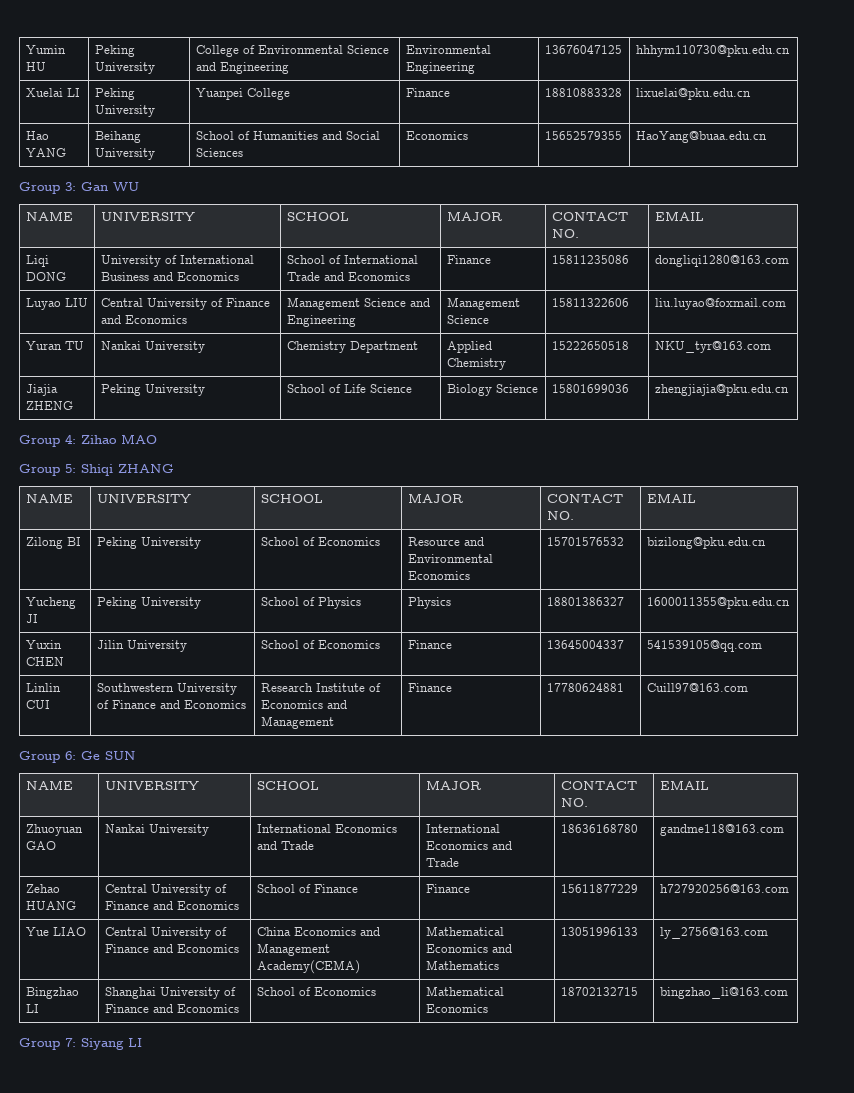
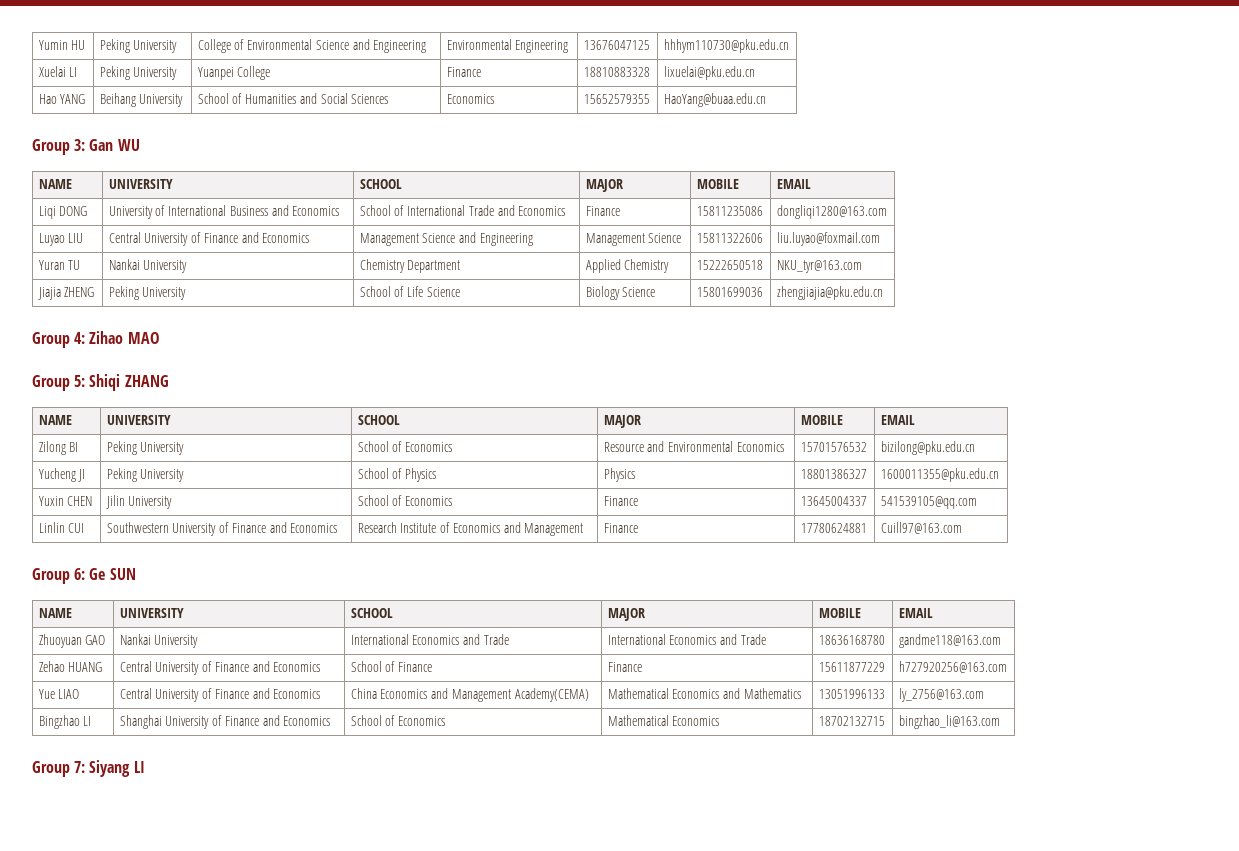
[551,212,628,221] [551,229,579,238] CONTACT NO. -> [696,179,739,189] MOBILE
[546,494,623,503] [546,511,574,520] CONTACT NO. -> [800,415,843,425] MOBILE
[560,781,637,790] [560,798,588,807] CONTACT NO. -> [818,608,861,618] MOBILE

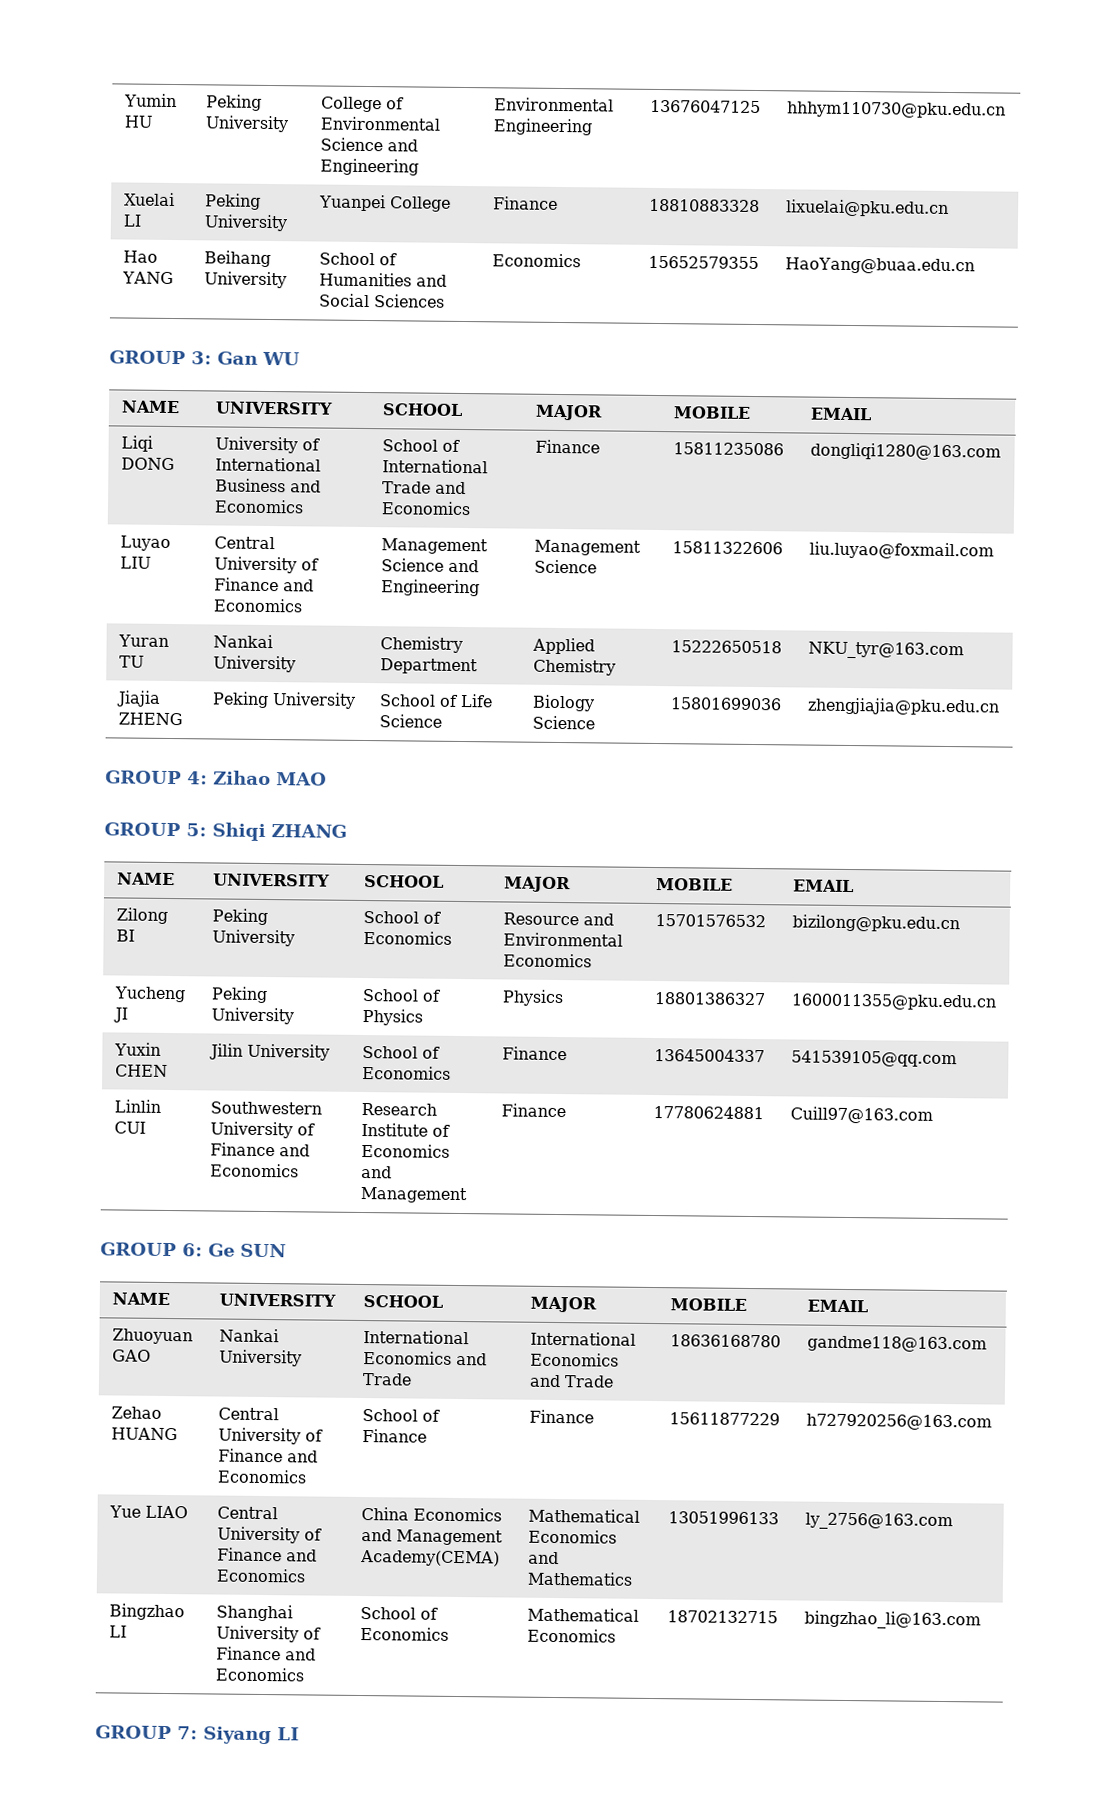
[32,139,70,155] Group -> [109,350,186,365] GROUP
[32,332,70,348] Group -> [105,770,182,785] GROUP
[32,375,70,391] Group -> [104,822,181,837] GROUP
[32,568,70,584] Group -> [100,1242,177,1257] GROUP
[32,761,70,777] Group -> [95,1725,172,1740] GROUP

